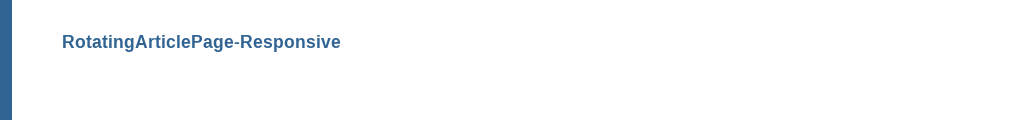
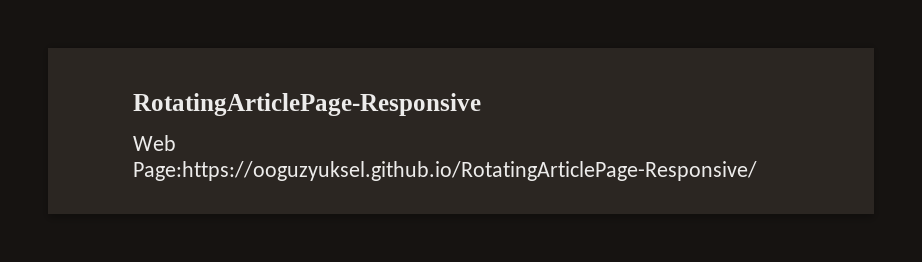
(341, 43) none -> [133,135,176,151] [133,161,757,181] // Web Page:https://ooguzyuksel.github.io/RotatingArticlePage-Responsive/

